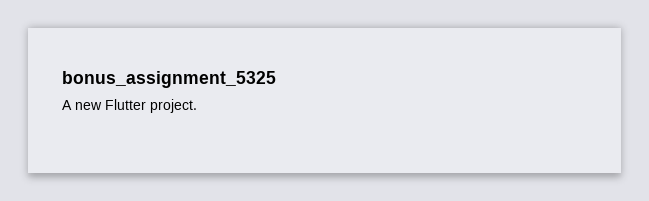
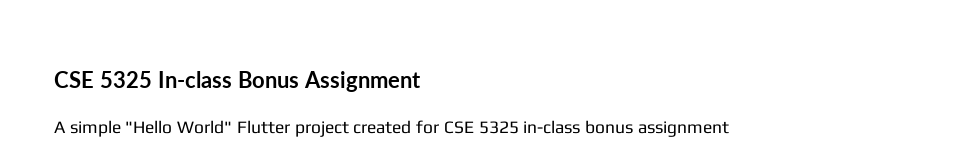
[62,71,276,88] [62,99,197,113] bonus_assignment_5325 // A new Flutter project. -> [54,71,421,92] [54,120,729,137] CSE 5325 In-class Bonus Assignment // A simple "Hello World" Flutter project created for CSE 5325 in-class bonus assignment

